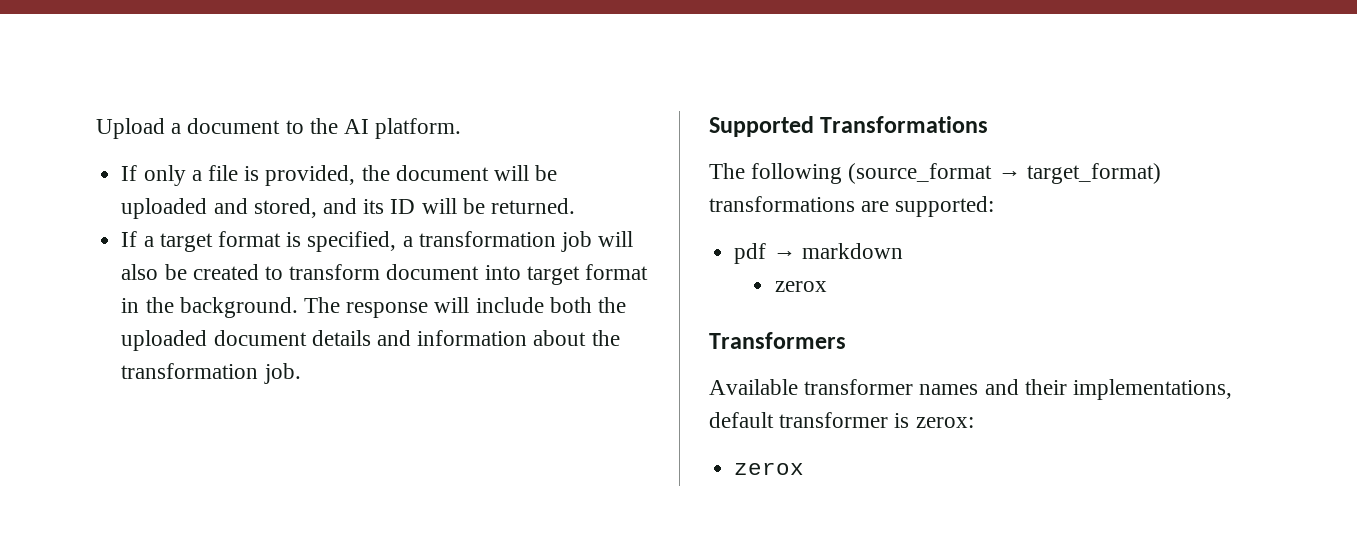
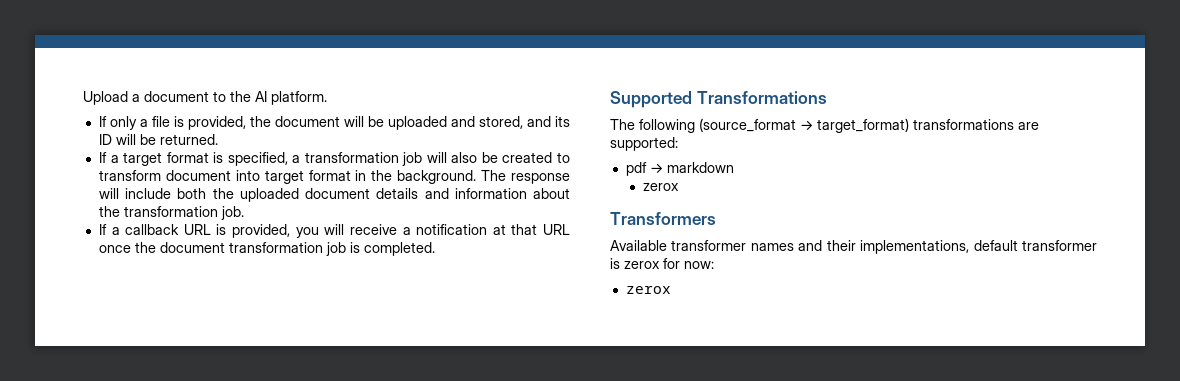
(301, 373) none -> [98,224,571,238] [98,242,435,256] // If a callback URL is provided, you will receive a notification at that URL once the document transformation job is completed.
[915,417,974,428] zerox: -> [624,258,714,269] zerox for now:

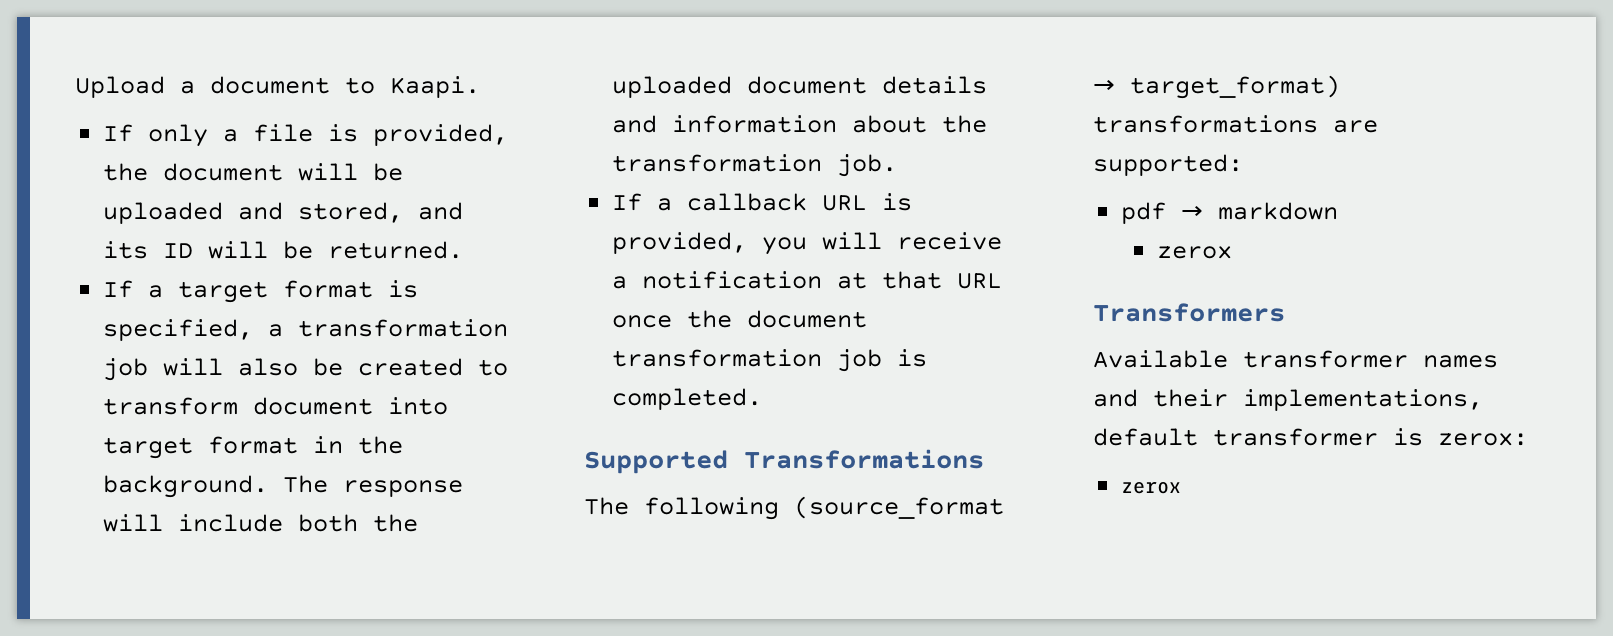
[230,91,327,105] the AI platform. -> [390,76,480,98] Kaapi.
[624,258,714,269] zerox for now: -> [1438,433,1528,446] zerox:

